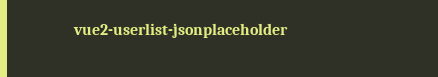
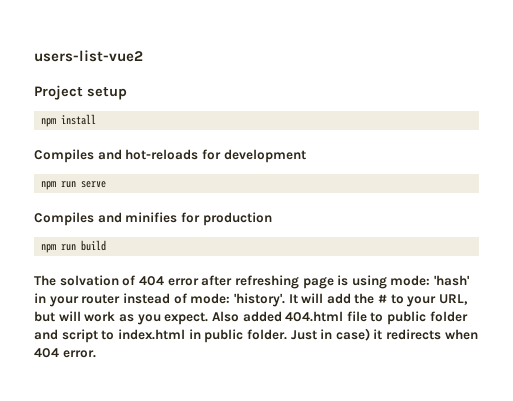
[73,23,288,38] vue2-userlist-jsonplaceholder -> [34,50,143,62] [34,85,127,100] [40,114,96,127] [34,149,306,163] [40,181,106,190] [34,212,272,226] [40,240,106,253] [34,275,470,289] [34,293,469,307] [34,311,468,325] [34,328,478,343] [34,348,96,358] users-list-vue2 // Project setup // npm install // Compiles and hot-reloads for development // npm run serve // Compiles and minifies for production // npm run build // The solvation of 404 error after refreshing page is using mode: 'hash' in your router instead of mode: 'history'. It will add the # to your URL, but will work as you expect. Also added 404.html file to public folder and script to index.html in public folder. Just in case) it redirects when 404 error.

